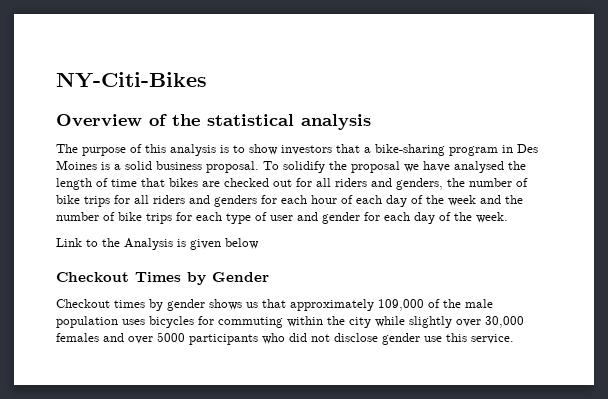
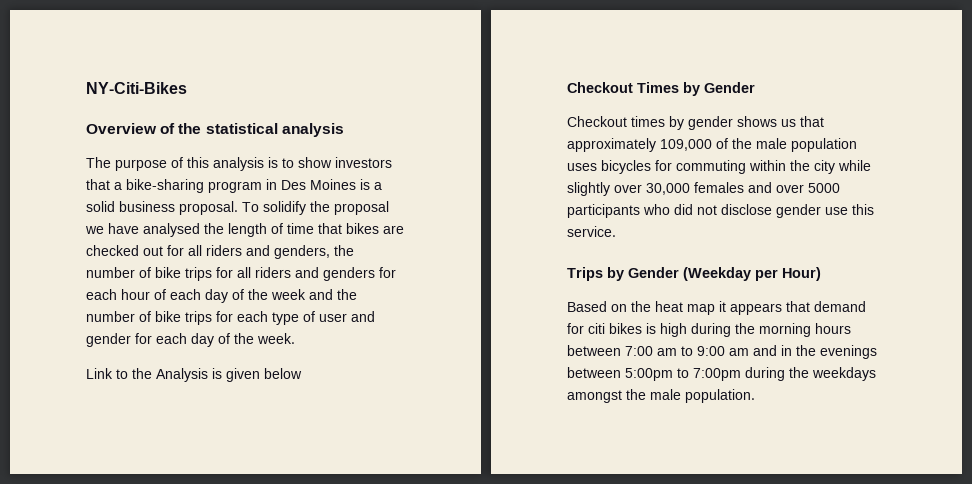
(514, 339) none -> [567,267,821,281] [567,301,866,315] [567,323,851,337] [567,345,877,359] [567,367,876,381] [567,389,755,403] // Trips by Gender (Weekday per Hour) // Based on the heat map it appears that demand for citi bikes is high during the morning hours between 7:00 am to 9:00 am and in the evenings between 5:00pm to 7:00pm during the weekdays amongst the male population.

